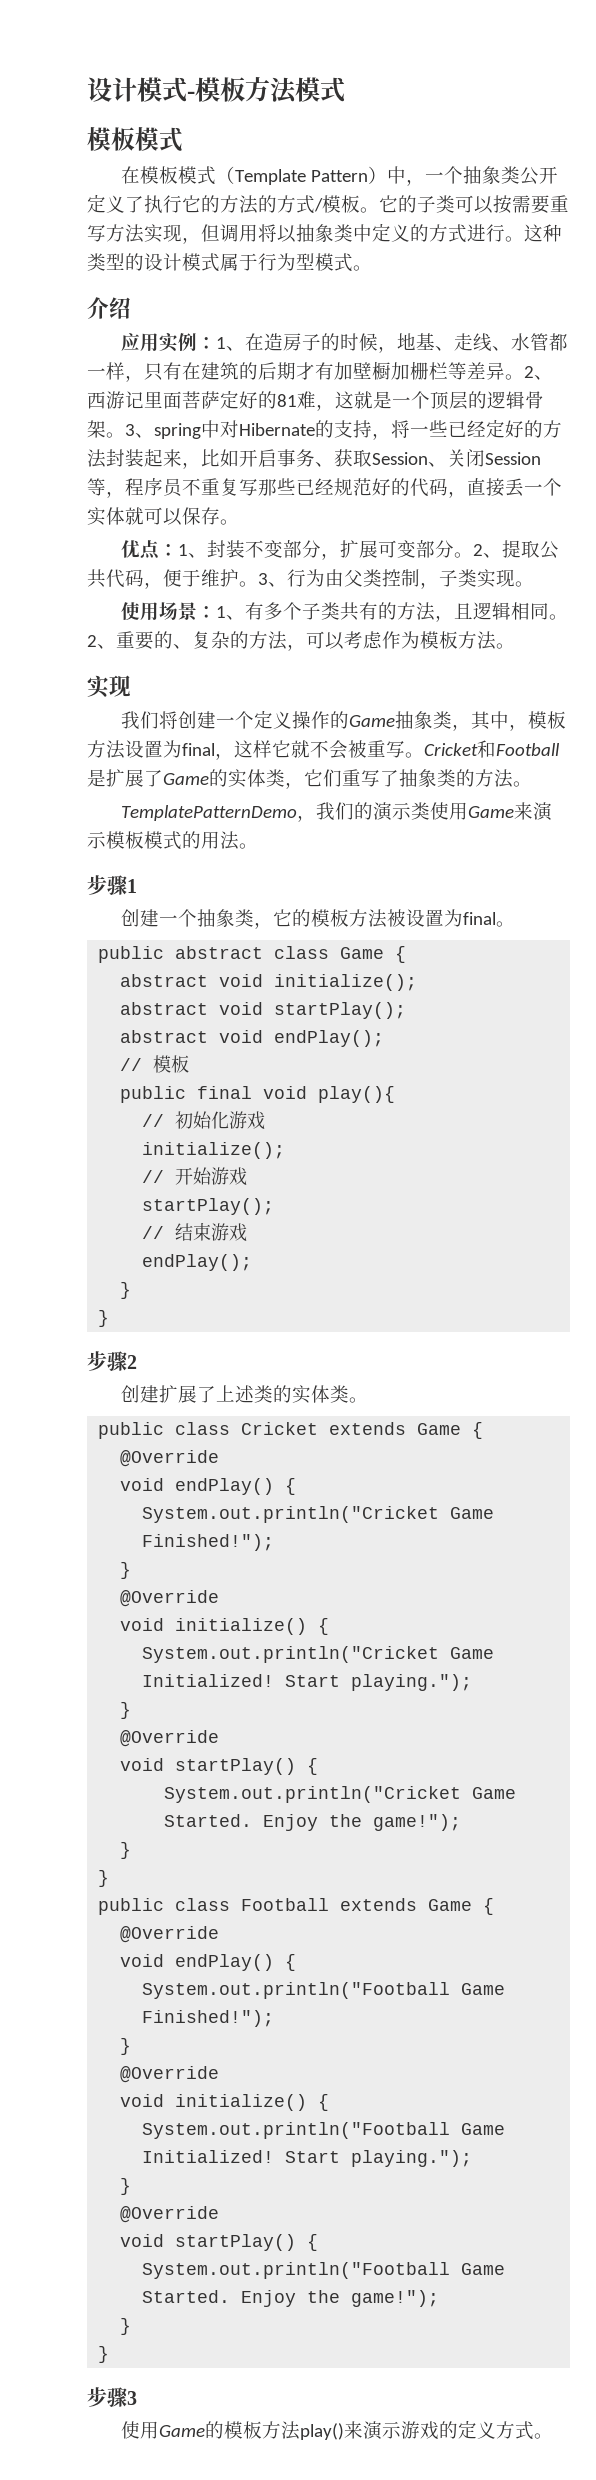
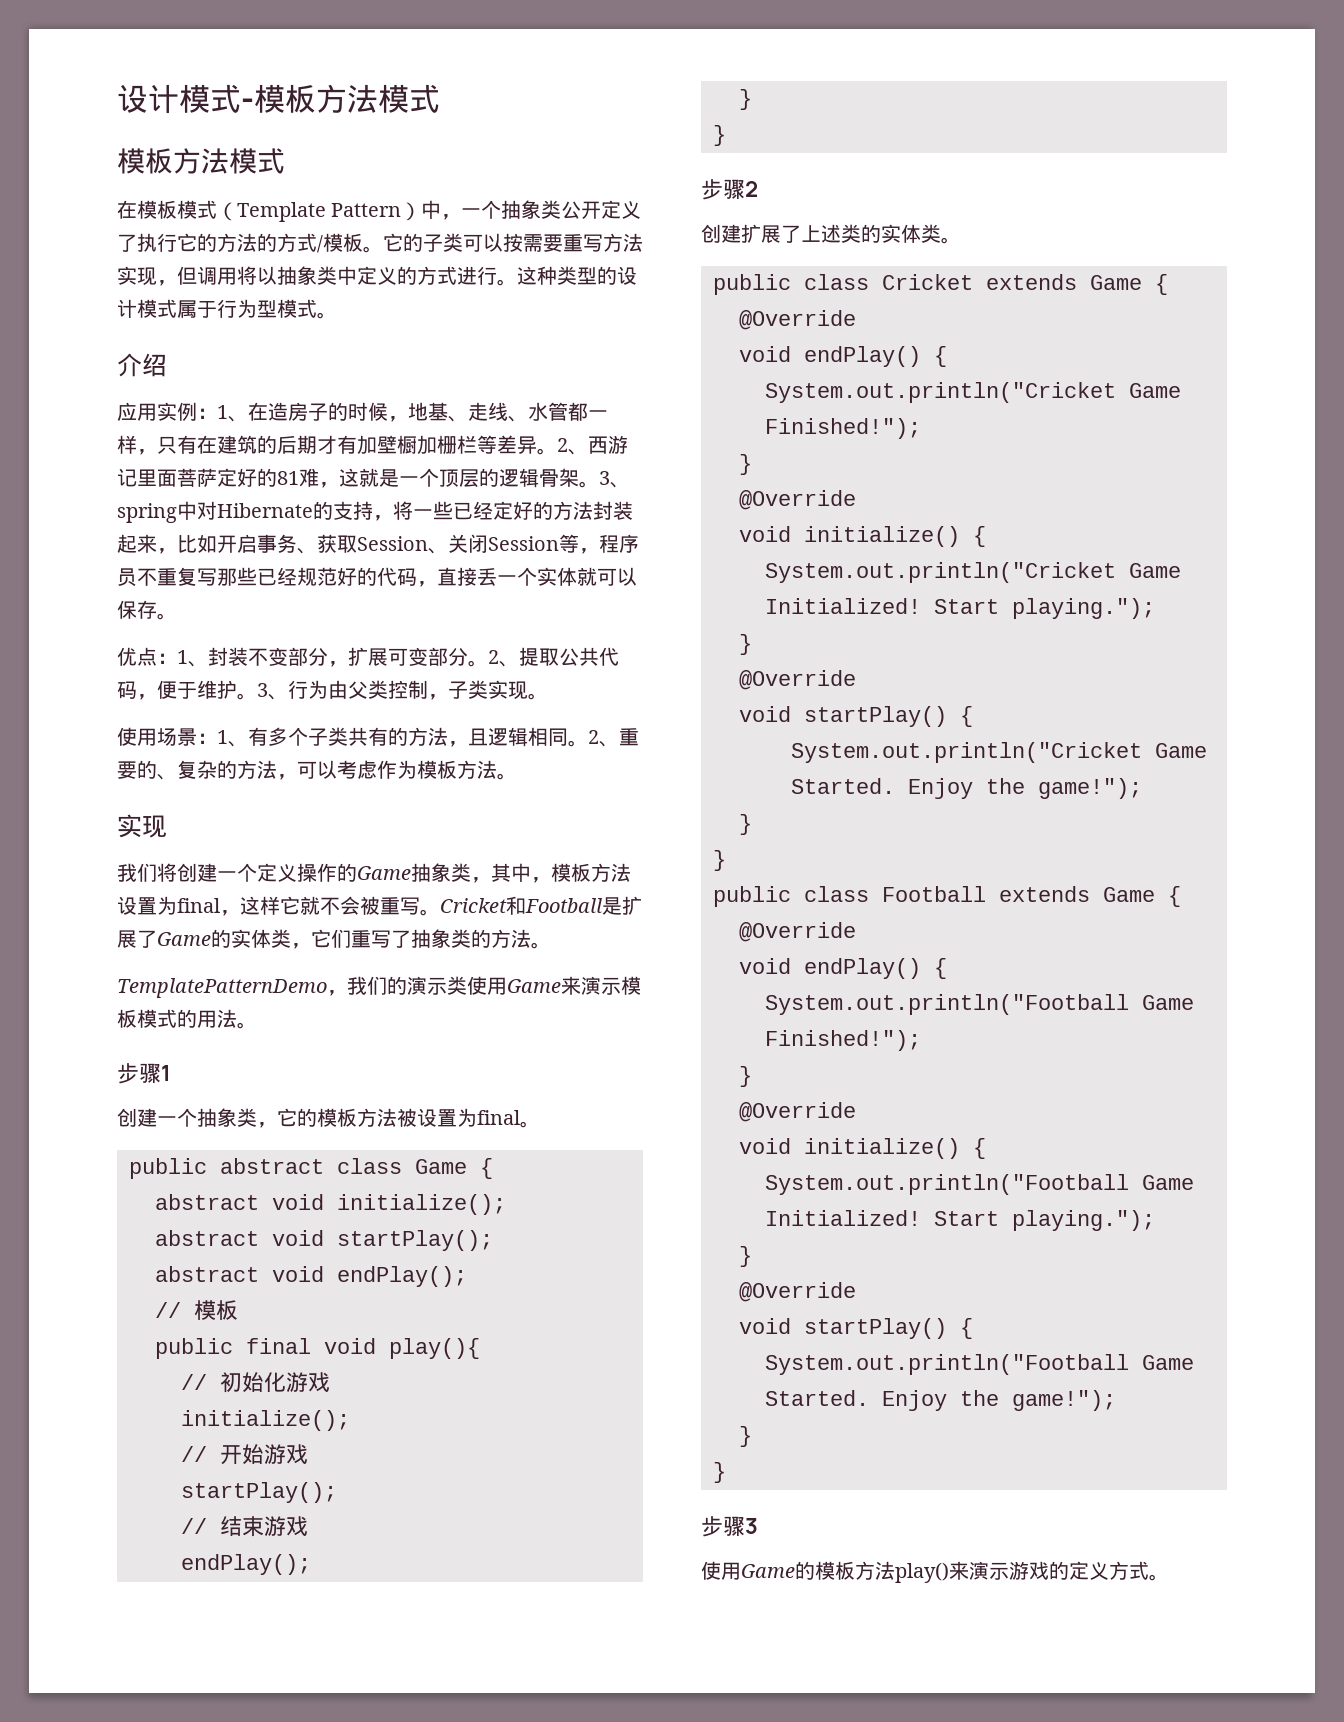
(135, 139) none -> [173,148,229,174] 方法

